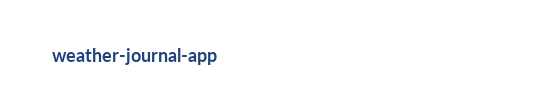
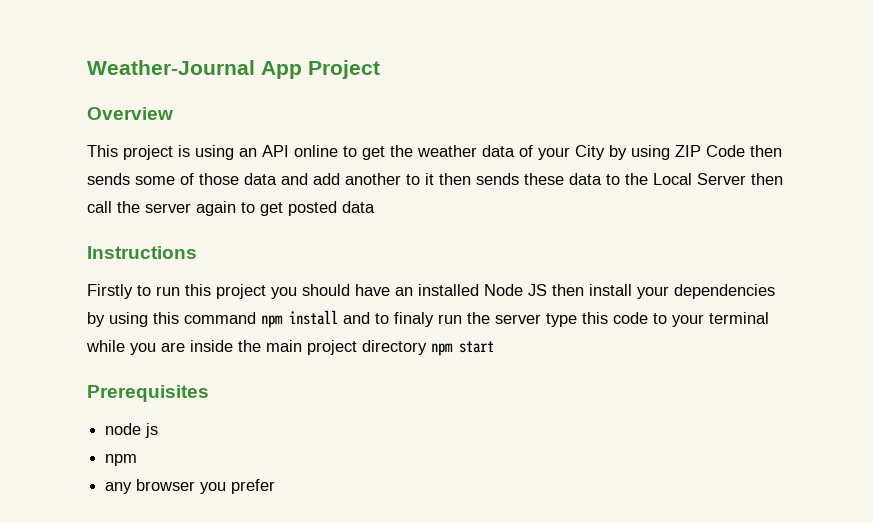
[52,48,217,65] weather-journal-app -> [87,60,380,79] [87,107,173,120] [87,145,782,160] [87,173,783,185] [87,201,375,216] [87,246,197,259] [87,284,775,299] [87,310,769,328] [86,340,494,356] [87,385,209,402] [105,423,159,438] [105,454,138,466] [105,479,276,494] Weather-Journal App Project // Overview // This project is using an API online to get the weather data of your City by using ZIP Code then sends some of those data and add another to it then sends these data to the Local Server then call the server again to get posted data // Instructions // Firstly to run this project you should have an installed Node JS then install your dependencies by using this command npm install and to finaly run the server type this code to your terminal while you are inside the main project directory npm start // Prerequisites // node js // npm // any browser you prefer

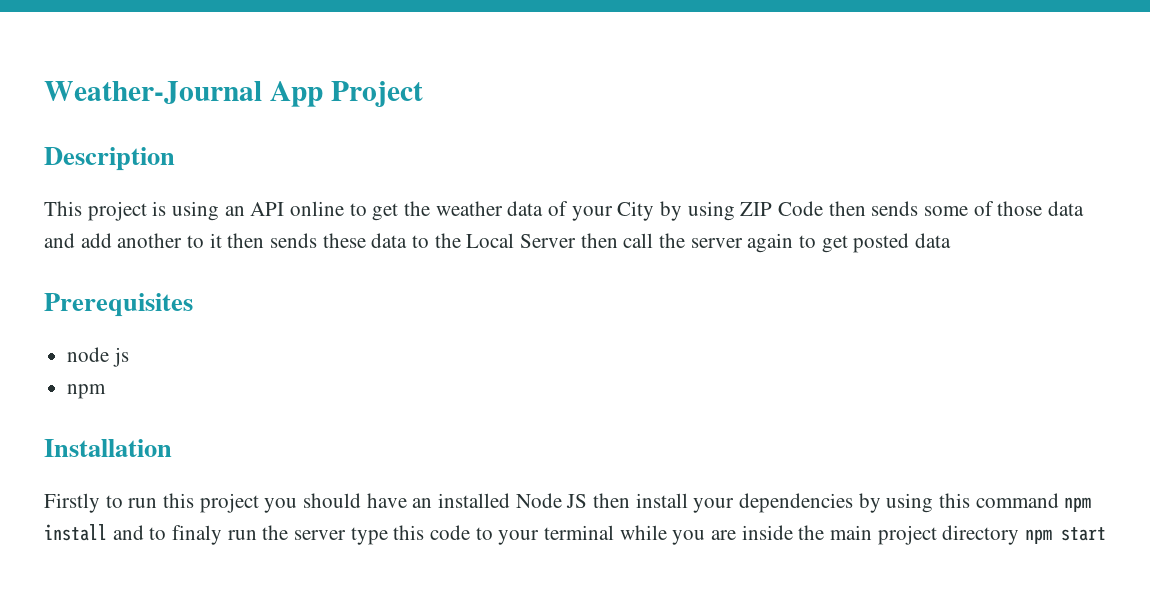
[87,107,173,120] Overview -> [44,147,175,171] Description
[87,246,197,259] Instructions -> [44,293,193,317] [67,347,129,367] [67,384,107,399] [44,439,172,457] Prerequisites // node js // npm // Installation
[87,385,209,402] [105,423,159,438] [105,454,138,466] [105,479,276,494] // Prerequisites // node js // npm // any browser you prefer -> (1107, 534) none

